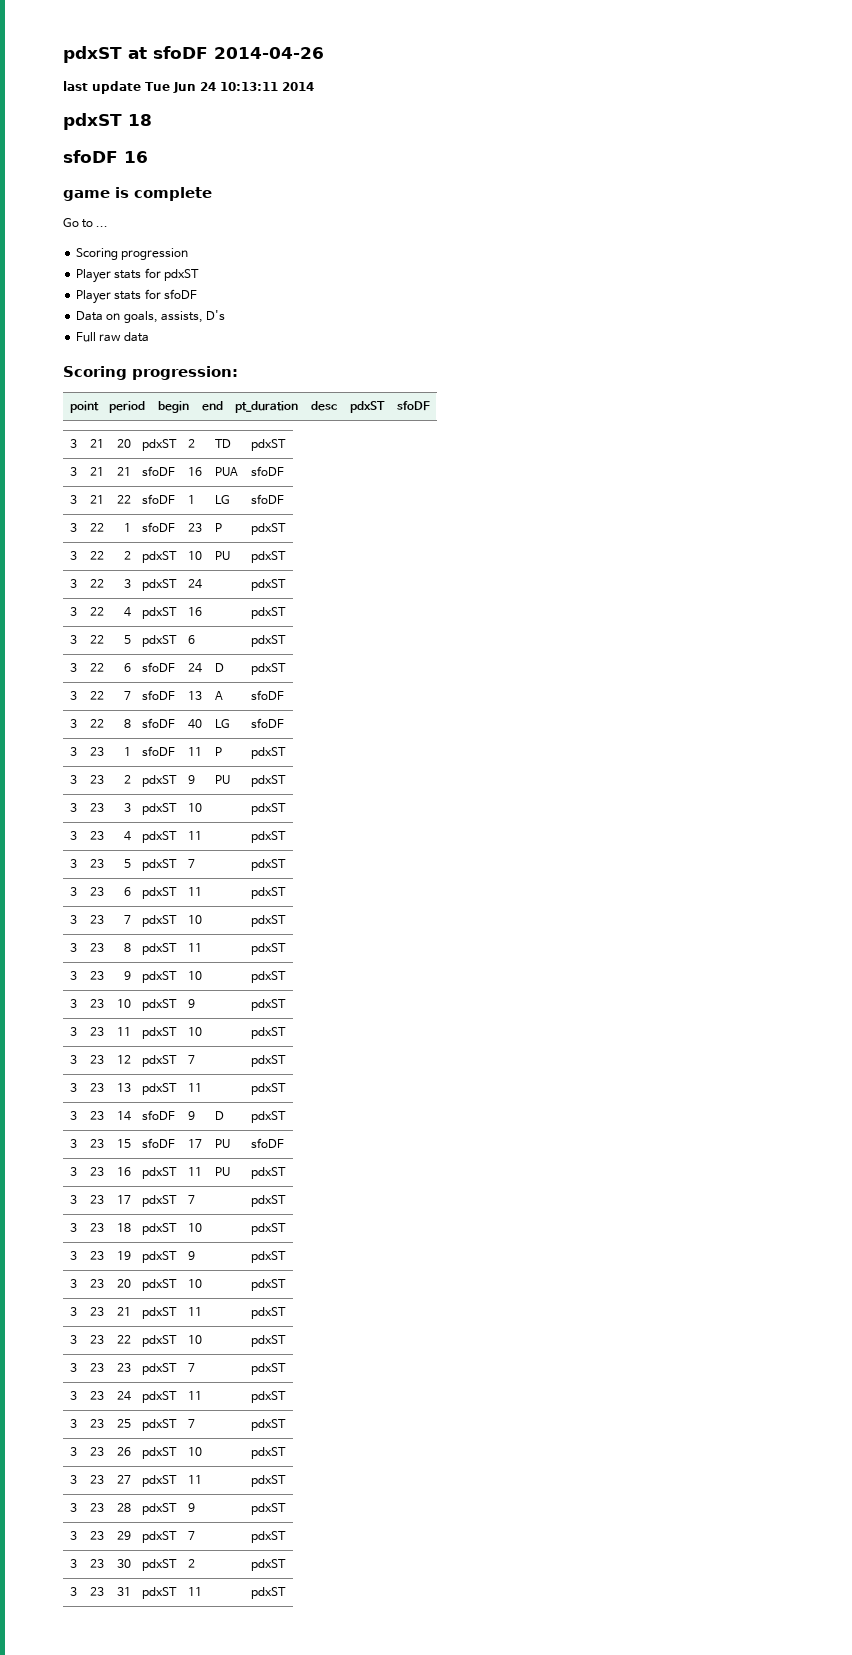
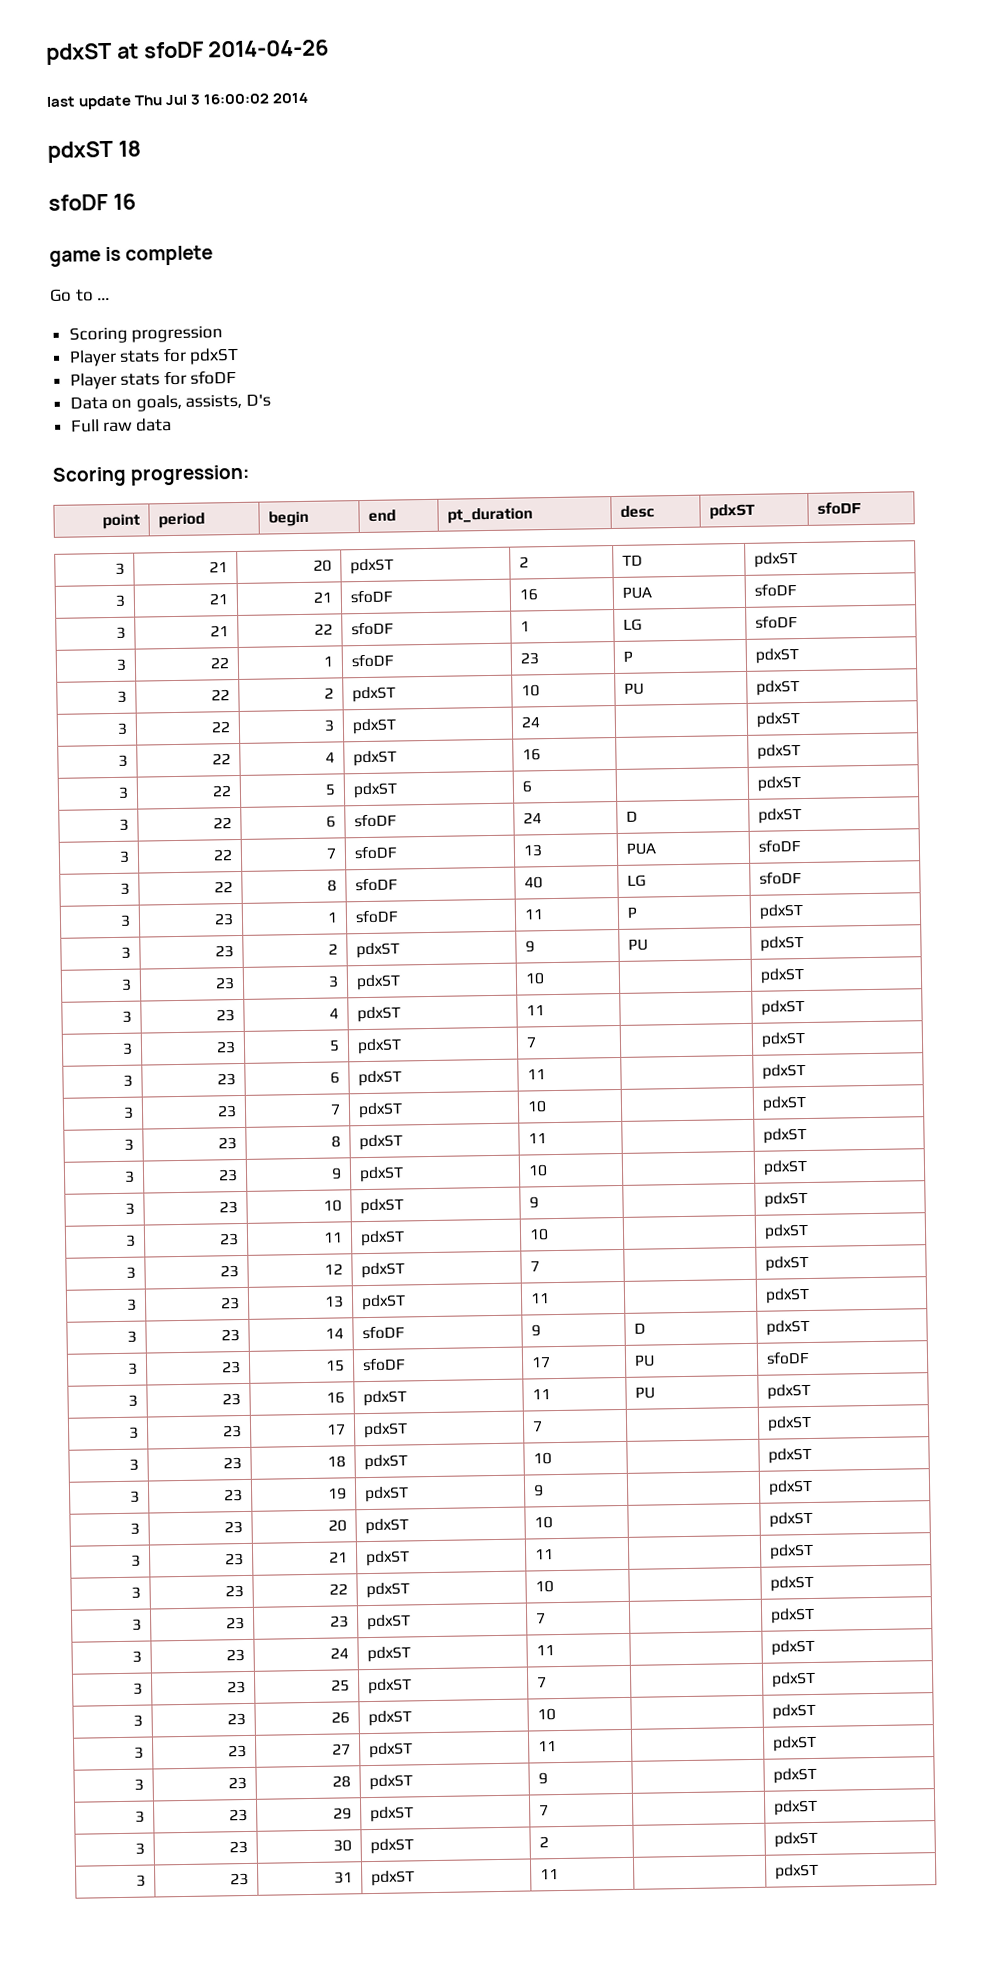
[145,82,278,93] Tue Jun 24 10:13:11 -> [134,93,271,106] Thu Jul 3 16:00:02
[214,691,223,700] A -> [626,842,657,855] PUA

